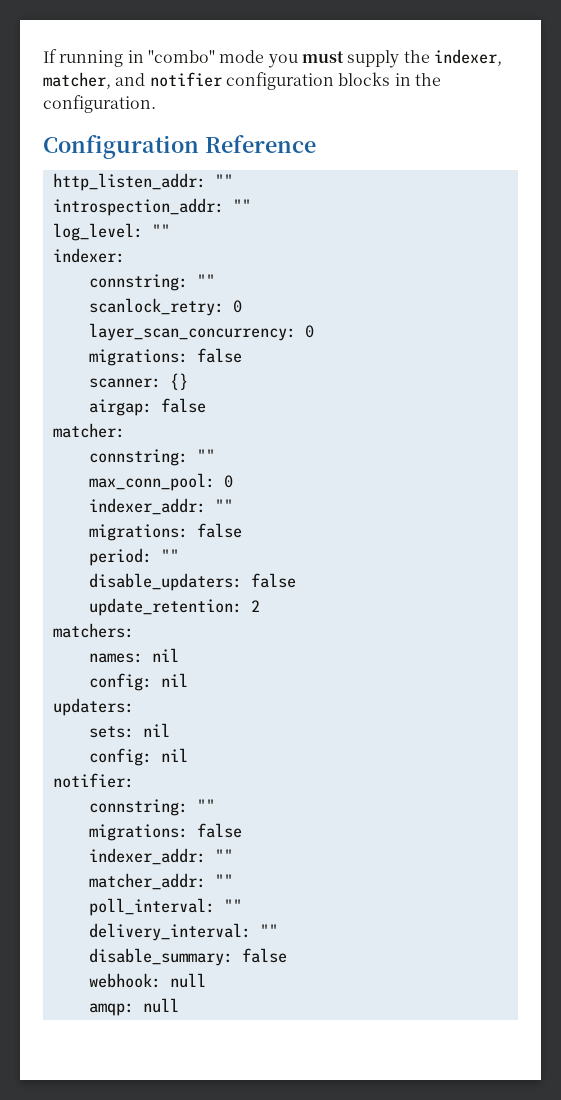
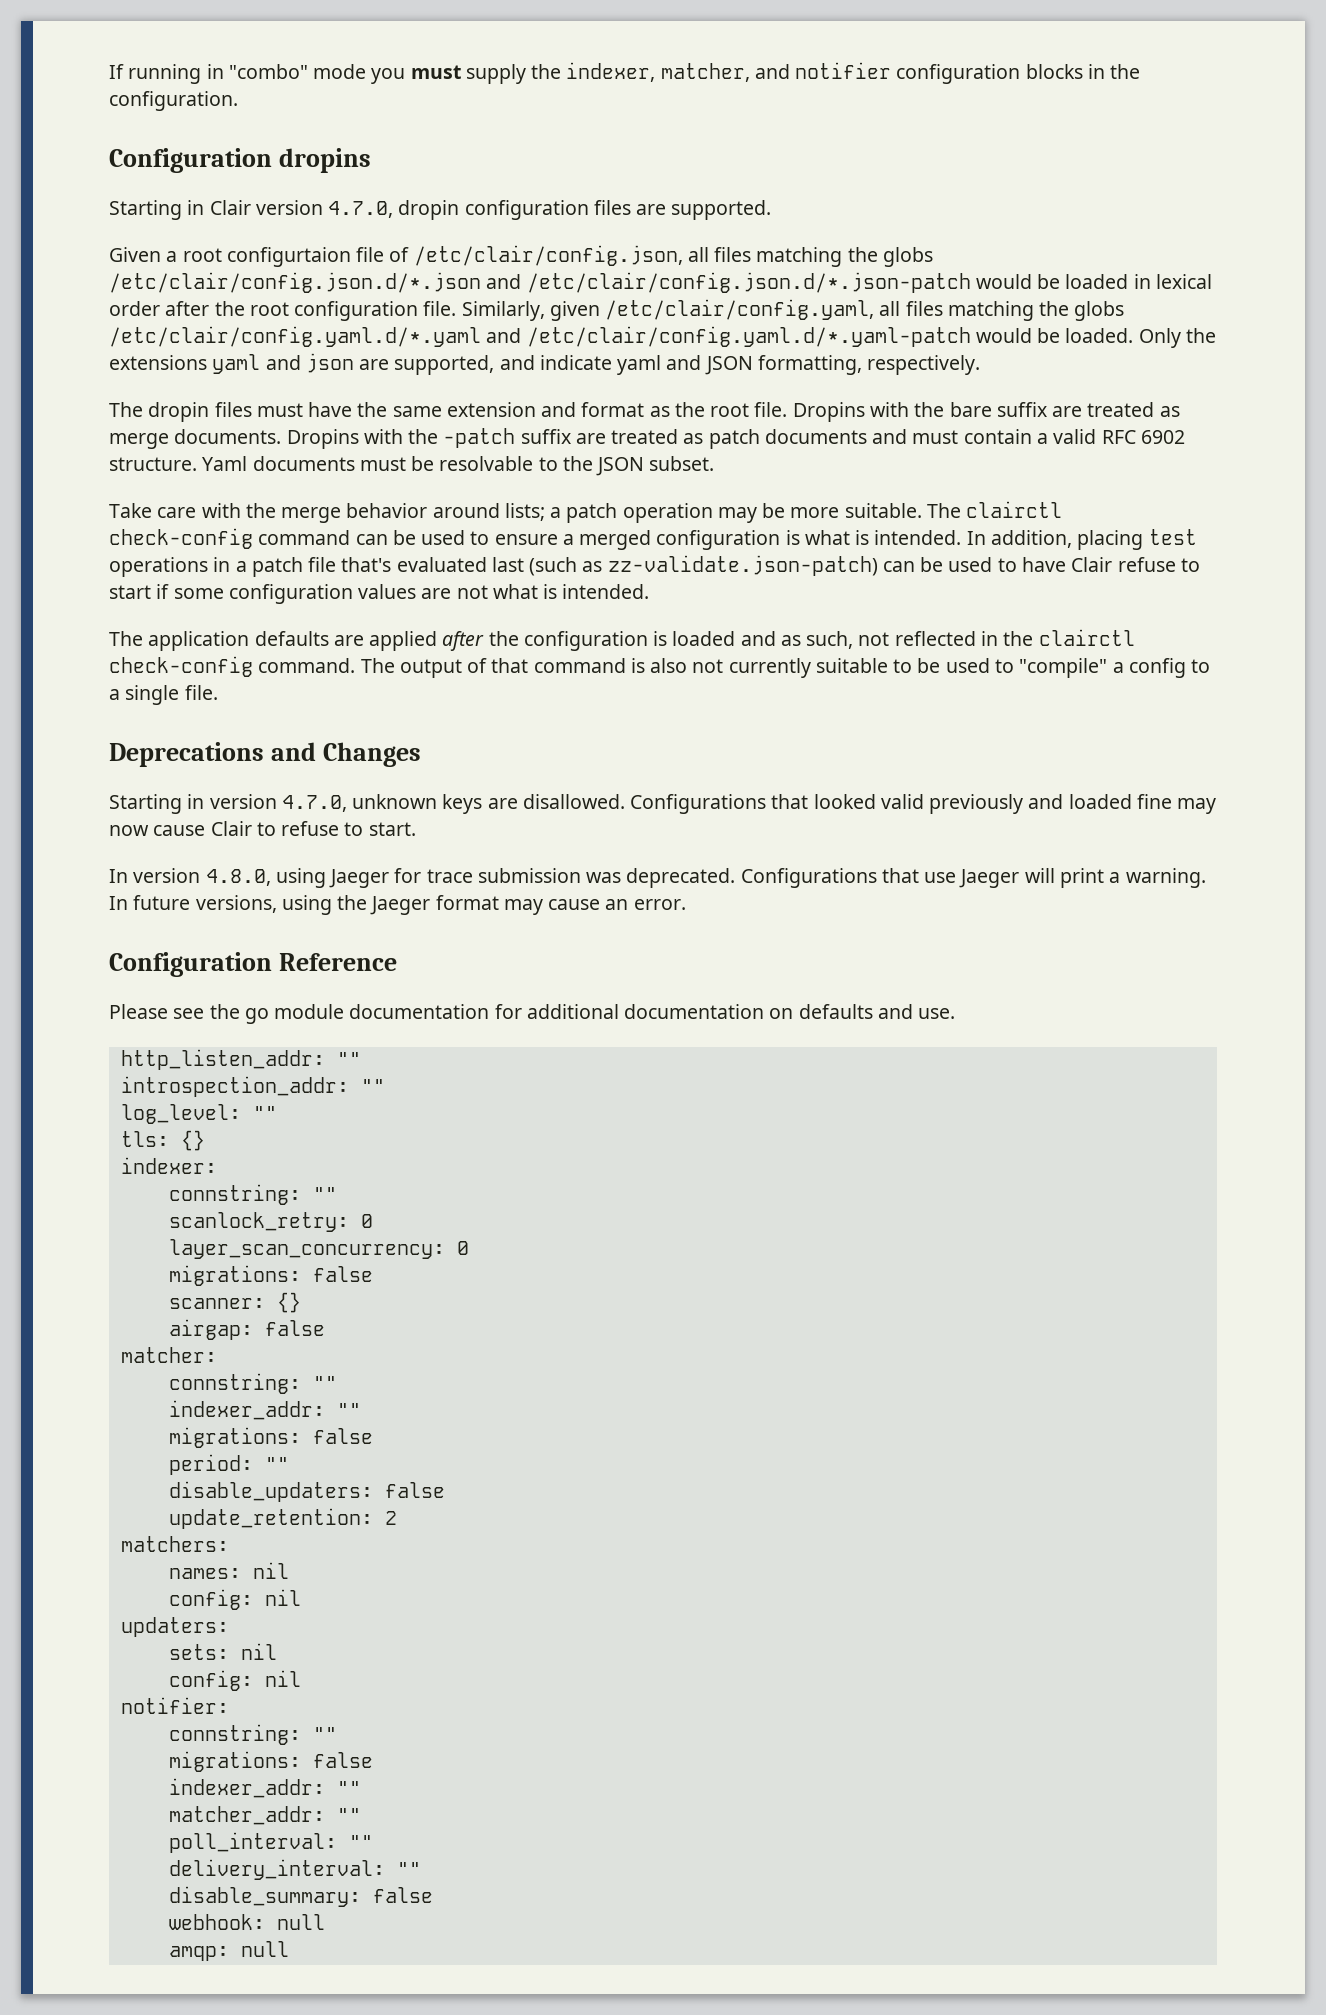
[204,135,316,153] Reference -> [279,148,372,173] [109,200,772,220] [109,245,933,267] [109,272,1212,293] [109,299,1125,321] [109,326,1216,348] [109,353,981,375] [109,402,1180,422] [109,428,1185,449] [109,456,715,476] [109,501,1063,523] [109,528,1197,550] [109,555,1200,577] [109,584,650,604] [109,629,1135,651] [109,656,1211,678] [109,685,218,705] [109,742,422,767] [109,794,1217,814] [109,821,416,836] [109,868,1206,888] [109,895,686,915] [109,952,398,977] [109,1004,956,1024] dropins // Starting in Clair version 4.7.0, dropin configuration files are supported. // Given a root configurtaion file of /etc/clair/config.json, all files matching the globs /etc/clair/config.json.d/*.json and /etc/clair/config.json.d/*.json-patch would be loaded in lexical order after the root configuration file. Similarly, given /etc/clair/config.yaml, all files matching the globs /etc/clair/config.yaml.d/*.yaml and /etc/clair/config.yaml.d/*.yaml-patch would be loaded. Only the extensions yaml and json are supported, and indicate yaml and JSON formatting, respectively. // The dropin files must have the same extension and format as the root file. Dropins with the bare suffix are treated as merge documents. Dropins with the -patch suffix are treated as patch documents and must contain a valid RFC 6902 structure. Yaml documents must be resolvable to the JSON subset. // Take care with the merge behavior around lists; a patch operation may be more suitable. The clairctl check-config command can be used to ensure a merged configuration is what is intended. In addition, placing test operations in a patch file that's evaluated last (such as zz-validate.json-patch) can be used to have Clair refuse to start if some configuration values are not what is intended. // The application defaults are applied after the configuration is loaded and as such, not reflected in the clairctl check-config command. The output of that command is also not currently suitable to be used to "compile" a config to a single file. // Deprecations and Changes // Starting in version 4.7.0, unknown keys are disallowed. Configurations that looked valid previously and loaded fine may now cause Clair to refuse to start. // In version 4.8.0, using Jaeger for trace submission was deprecated. Configurations that use Jaeger will print a warning. In future versions, using the Jaeger format may cause an error. // Configuration Reference // Please see the go module documentation for additional documentation on defaults and use.
(170, 230) none -> [120,1130,205,1151] // tls: {}
[88,473,233,491] // max_conn_pool: 0 -> (337, 1383) none

